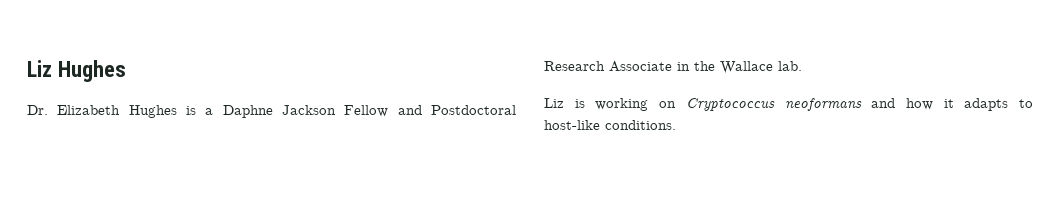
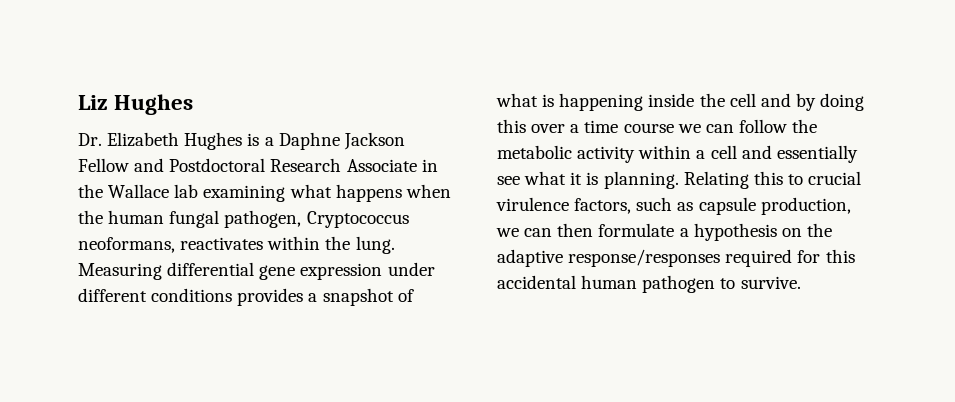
[778,61,802,71] [544,98,1033,111] [544,120,676,130] lab. // Liz is working on Cryptococcus neoformans and how it adapts to host-like conditions. -> [174,184,451,202] [78,210,409,228] [78,236,395,254] [78,262,435,280] [78,288,414,306] [496,93,865,111] [497,119,818,133] [497,145,858,163] [497,171,862,189] [496,197,851,215] [496,223,832,241] [497,249,855,267] [497,275,801,293] lab examining what happens when the human fungal pathogen, Cryptococcus neoformans, reactivates within the lung. Measuring differential gene expression under different conditions provides a snapshot of what is happening inside the cell and by doing this over a time course we can follow the metabolic activity within a cell and essentially see what it is planning. Relating this to crucial virulence factors, such as capsule production, we can then formulate a hypothesis on the adaptive response/responses required for this accidental human pathogen to survive.

